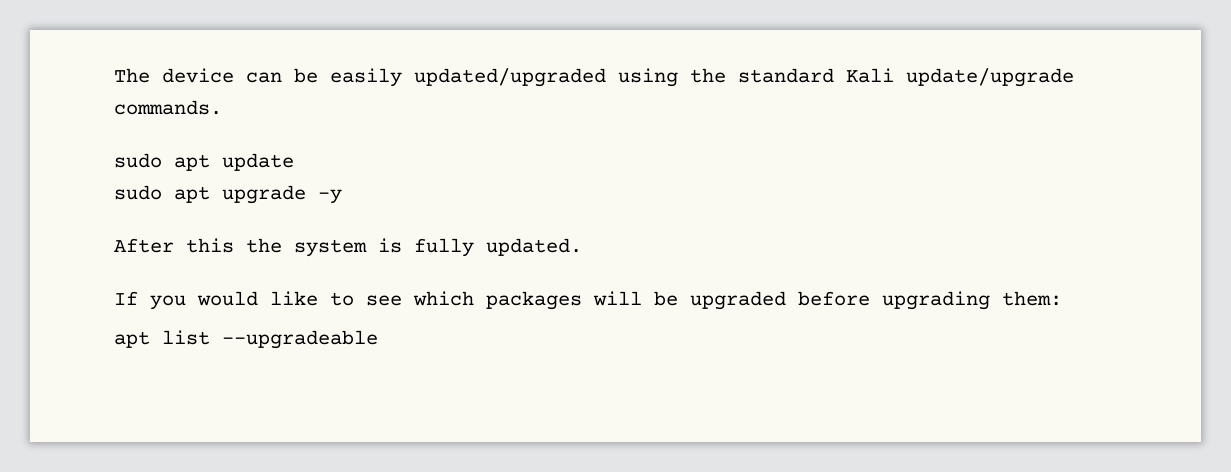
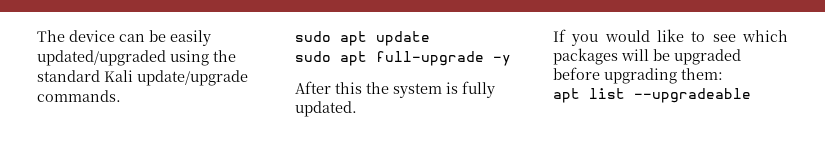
[222,185,306,204] upgrade -> [376,51,484,66] full-upgrade

